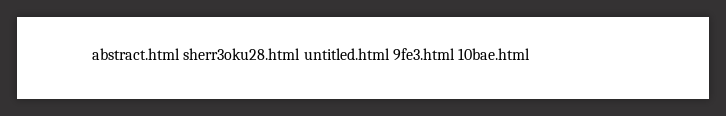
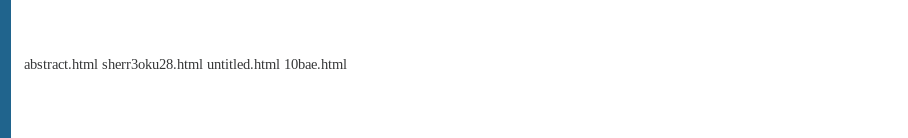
[392,48,455,61] 9fe3.html -> (280, 64) none

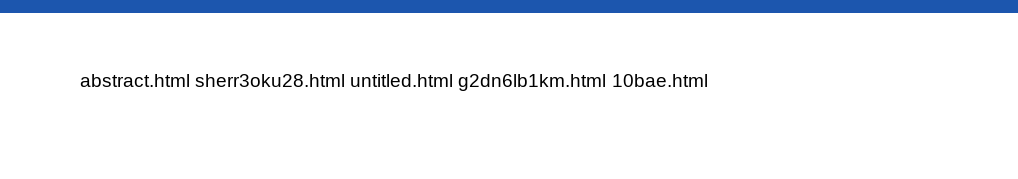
(280, 64) none -> [458,74,607,91] g2dn6lb1km.html

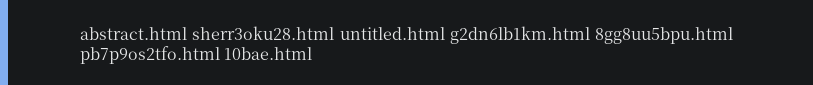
(607, 82) none -> [595,27,733,44] [80,46,220,64] 8gg8uu5bpu.html pb7p9os2tfo.html

